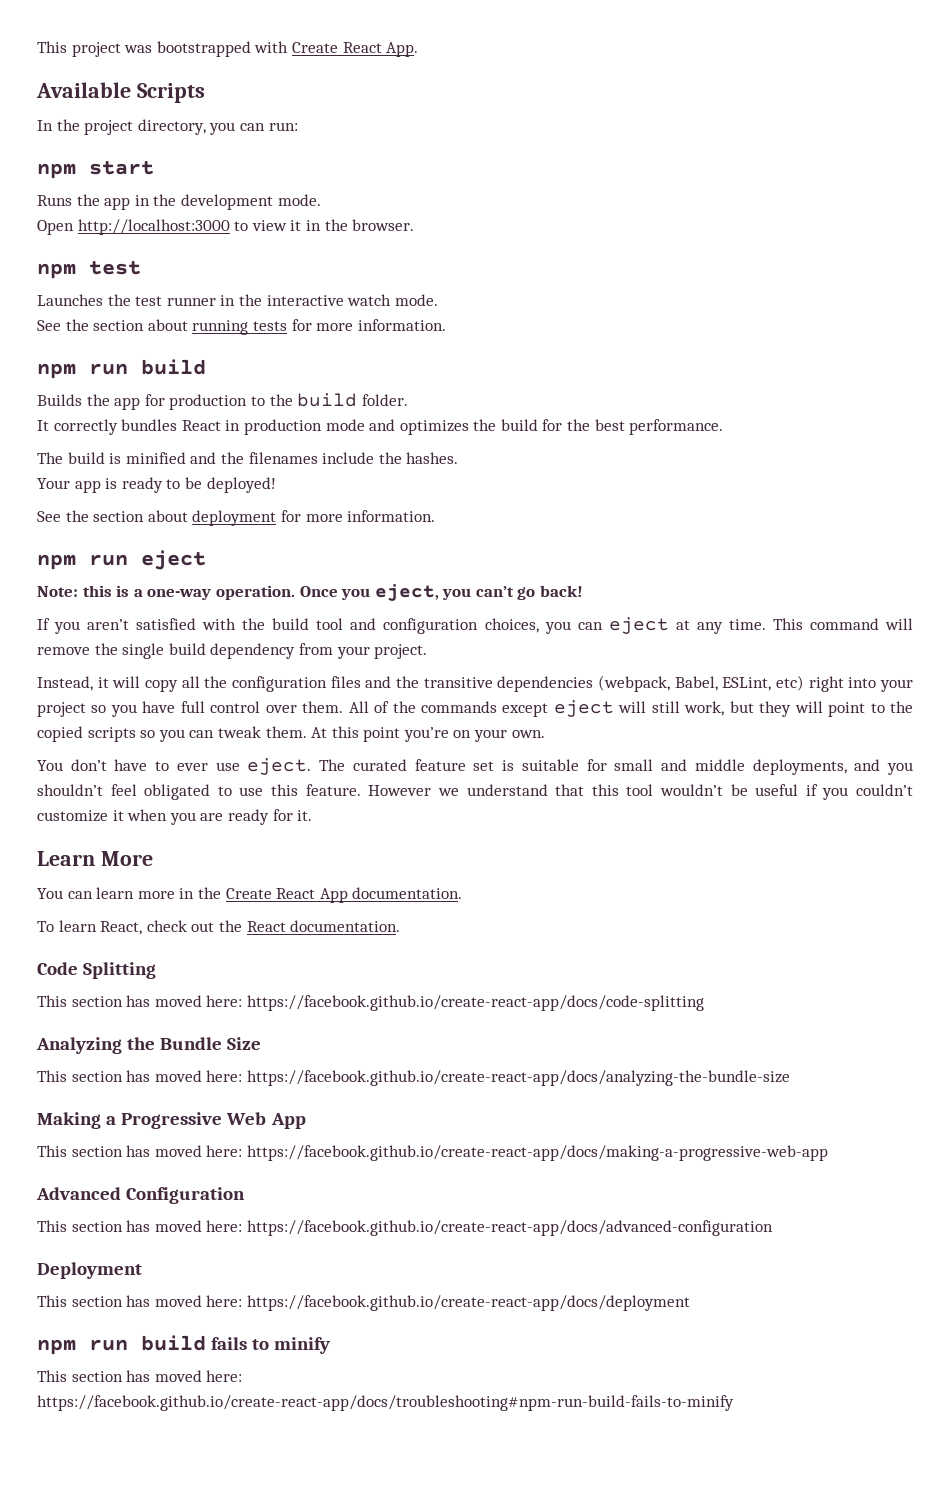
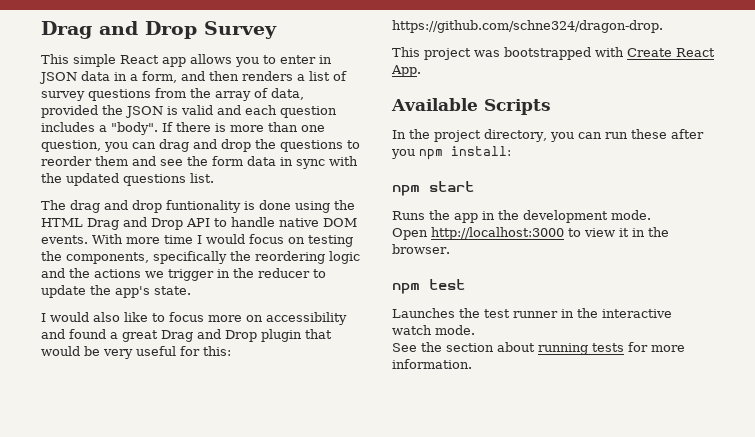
(37, 47) none -> [41,21,277,39] [41,54,332,67] [39,71,347,84] [41,88,304,101] [41,105,337,118] [41,122,325,135] [41,139,360,152] [41,156,358,169] [41,173,214,186] [41,200,355,213] [41,217,357,230] [41,234,353,247] [41,251,360,264] [41,268,326,281] [41,285,191,298] [41,312,347,325] [41,329,332,342] [41,346,231,359] [392,20,663,33] Drag and Drop Survey // This simple React app allows you to enter in JSON data in a form, and then renders a list of survey questions from the array of data, provided the JSON is valid and each question includes a "body". If there is more than one question, you can drag and drop the questions to reorder them and see the form data in sync with the updated questions list. // The drag and drop funtionality is done using the HTML Drag and Drop API to handle native DOM events. With more time I would focus on testing the components, specifically the reordering logic and the actions we trigger in the reducer to update the app's state. // I would also like to focus more on accessibility and found a great Drag and Drop plugin that would be very useful for this: https://github.com/schne324/dragon-drop. //
[268,122,298,131] run: -> [604,129,704,139] [391,146,511,160] run these after you npm install:
[37,359,206,379] [37,393,408,410] [37,419,724,435] [37,452,459,464] [37,477,276,493] [37,510,436,526] [37,550,206,570] [37,584,584,601] [37,617,914,634] [37,643,428,659] [37,675,913,692] [37,700,914,717] [37,726,545,742] [37,758,913,775] [37,784,913,800] [37,809,313,825] [37,851,153,866] [37,887,463,903] [37,920,401,935] [37,962,157,979] [37,995,704,1011] [36,1037,262,1054] [37,1070,790,1086] [37,1112,306,1129] [37,1145,828,1161] [36,1187,246,1204] [37,1220,773,1236] [37,1262,142,1279] [37,1295,690,1311] [37,1335,331,1355] [37,1370,243,1382] [37,1395,734,1411] // npm run build // Builds the app for production to the build folder. // It correctly bundles React in production mode and optimizes the build for the best performance. // The build is minified and the filenames include the hashes. // Your app is ready to be deployed! // See the section about deployment for more information. // npm run eject // Note: this is a one-way operation. Once you eject, you can’t go back! // If you aren’t satisfied with the build tool and configuration choices, you can eject at any time. This command will remove the single build dependency from your project. // Instead, it will copy all the configuration files and the transitive dependencies (webpack, Babel, ESLint, etc) right into your project so you have full control over them. All of the commands except eject will still work, but they will point to the copied scripts so you can tweak them. At this point you’re on your own. // You don’t have to ever use eject. The curated feature set is suitable for small and middle deployments, and you shouldn’t feel obligated to use this feature. However we understand that this tool wouldn’t be useful if you couldn’t customize it when you are ready for it. // Learn More // You can learn more in the Create React App documentation. // To learn React, check out the React documentation. // Code Splitting // This section has moved here: https://facebook.github.io/create-react-app/docs/code-splitting // Analyzing the Bundle Size // This section has moved here: https://facebook.github.io/create-react-app/docs/analyzing-the-bundle-size // Making a Progressive Web App // This section has moved here: https://facebook.github.io/create-react-app/docs/making-a-progressive-web-app // Advanced Configuration // This section has moved here: https://facebook.github.io/create-react-app/docs/advanced-configuration // Deployment // This section has moved here: https://facebook.github.io/create-react-app/docs/deployment // npm run build fails to minify // This section has moved here: https://facebook.github.io/create-react-app/docs/troubleshooting#npm-run-build-fails-to-minify -> (472, 364) none

